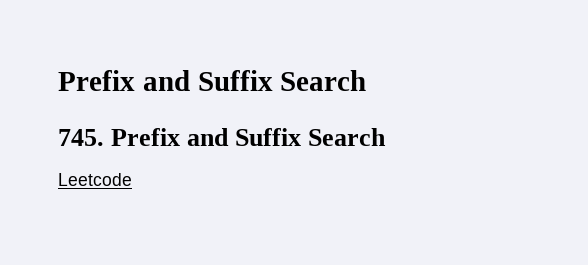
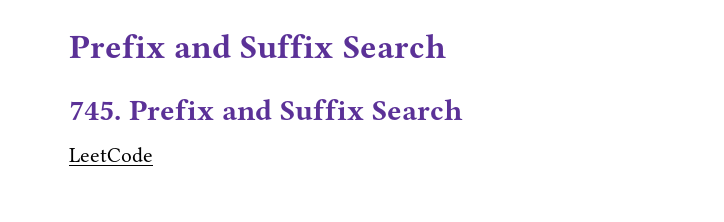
[58,173,132,186] Leetcode -> [69,147,153,163] LeetCode

